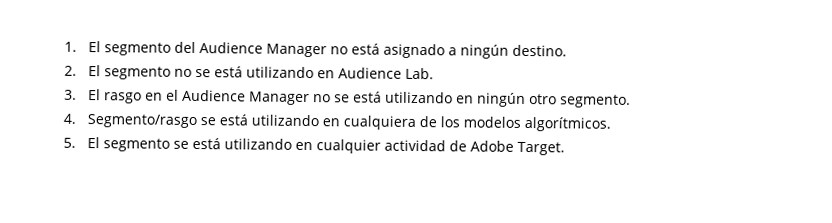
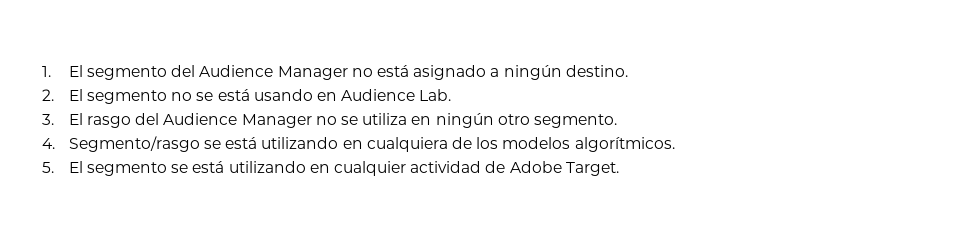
[246,66,315,79] utilizando -> [253,89,313,101] usando
[145,89,180,101] en el -> [135,113,160,125] del
[353,91,454,104] está utilizando -> [362,113,408,125] utiliza

